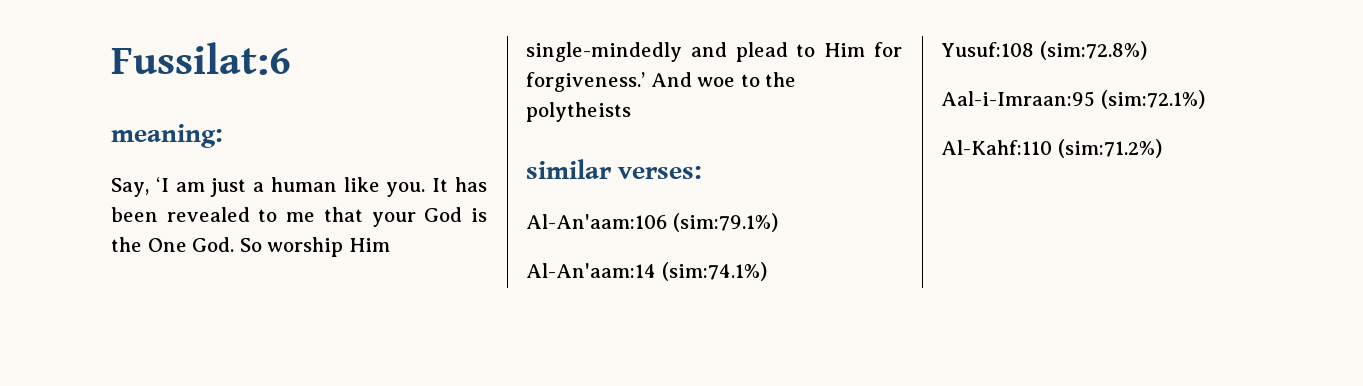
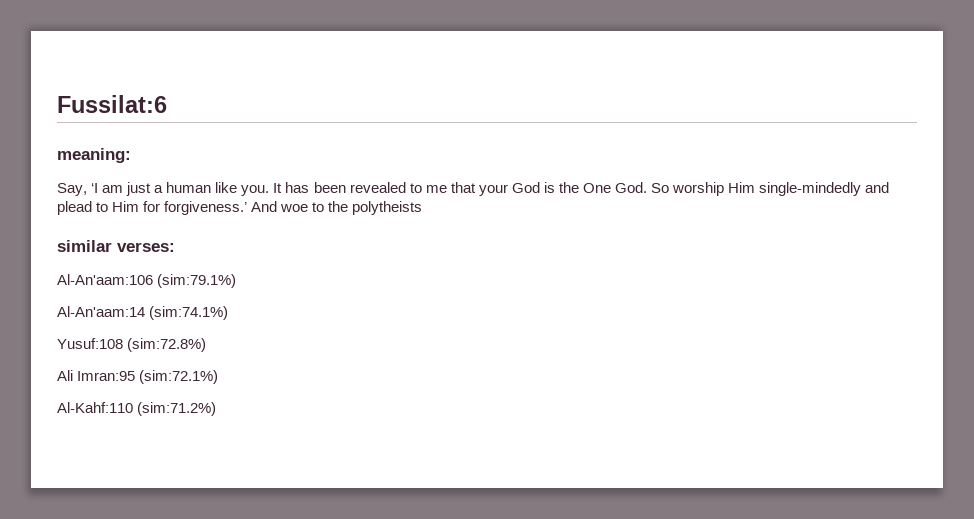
[941,91,1095,107] Aal-i-Imraan:95 -> [57,370,136,381] Ali Imran:95

